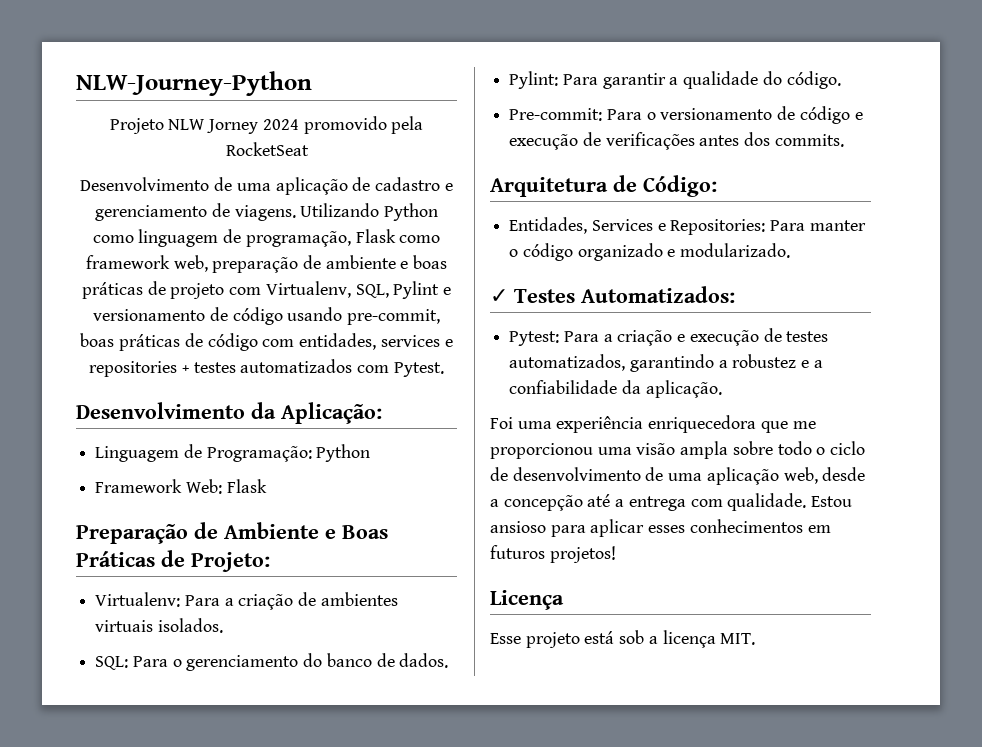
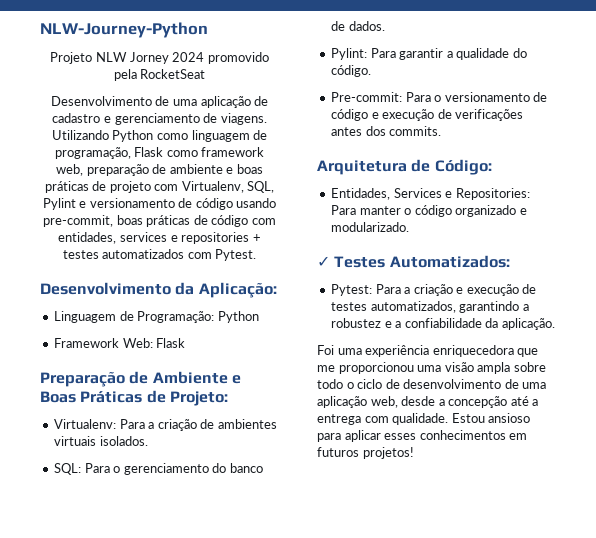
[490,590,564,610] [490,630,756,648] // Licença // Esse projeto está sob a licença MIT. -> (414, 453) none

